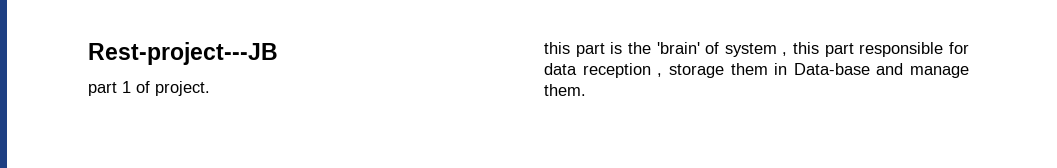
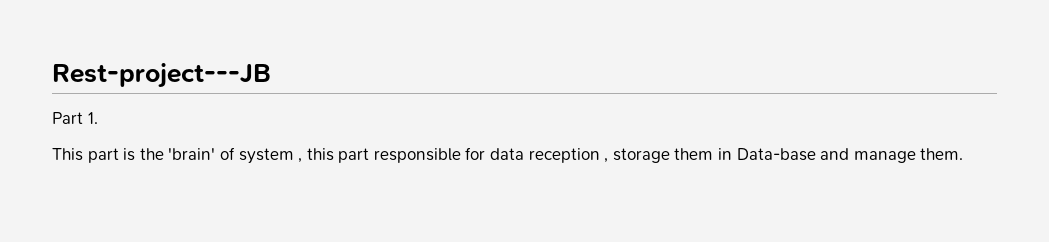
[88,81,210,96] [544,42,570,54] part 1 of project. // this -> [52,112,98,124] [52,148,83,161] Part 1. // This

